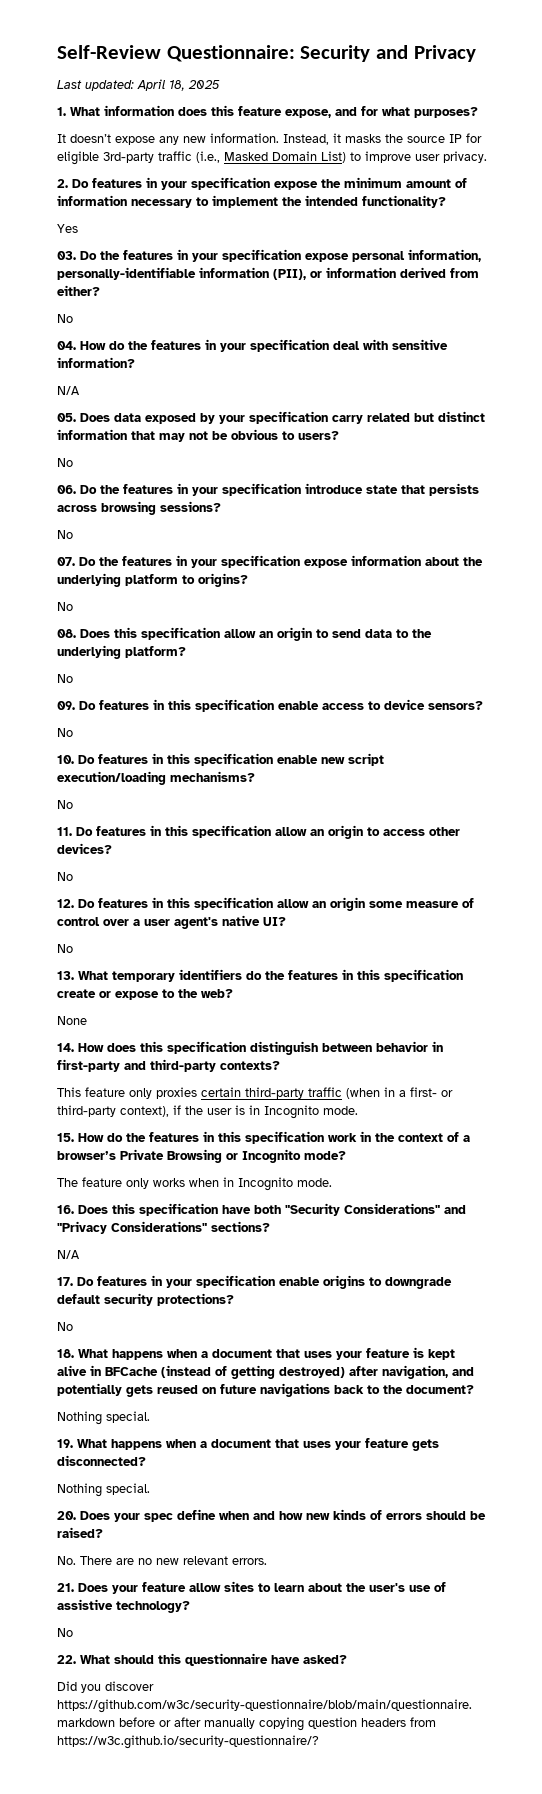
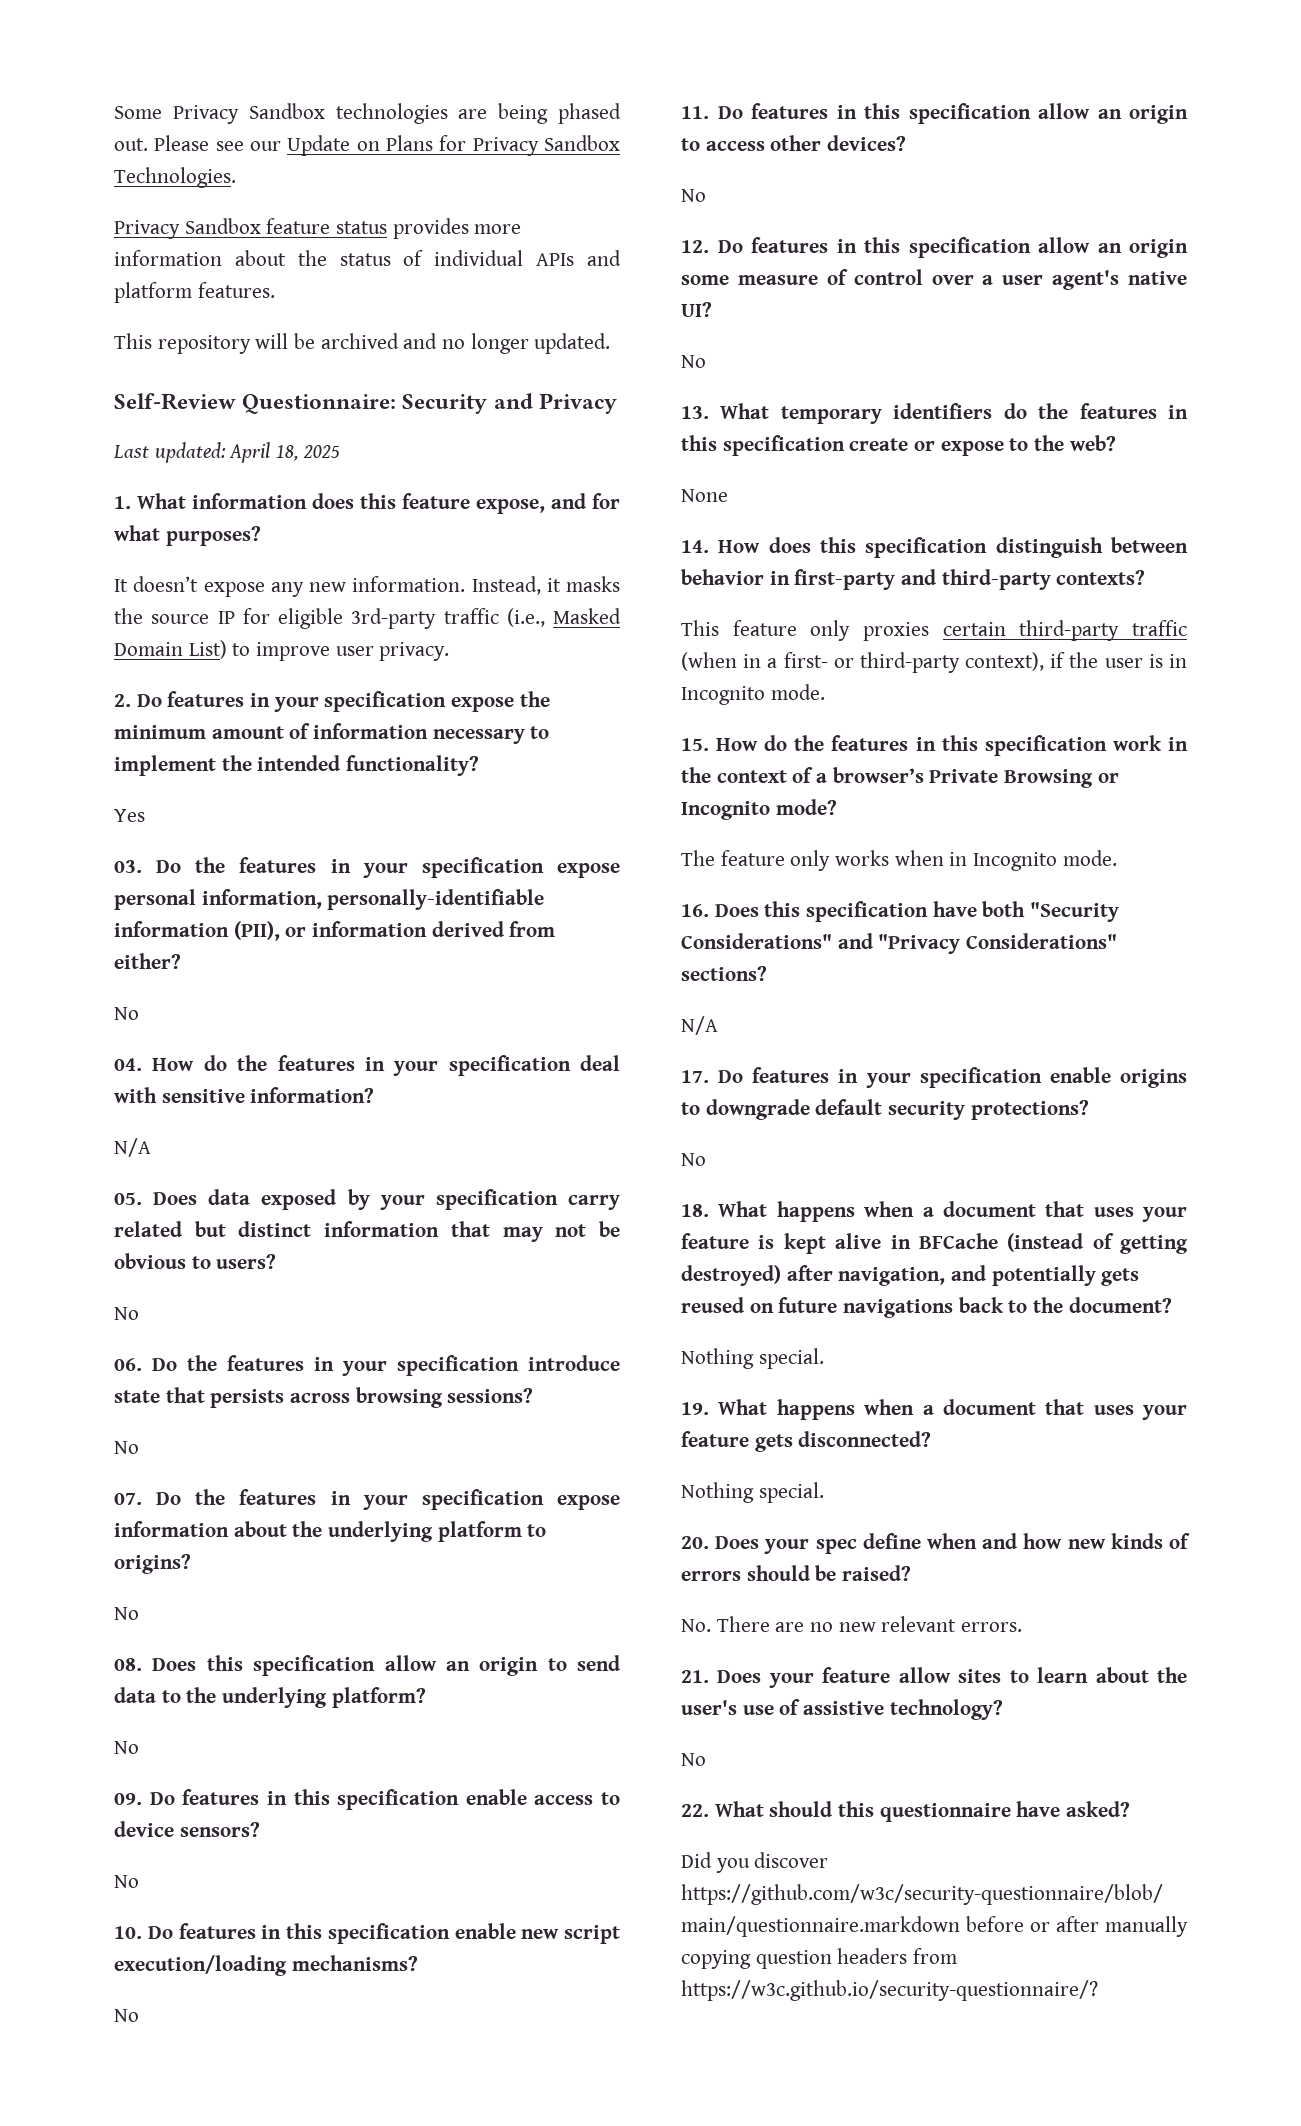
(57, 52) none -> [114,103,621,124] [114,135,620,156] [114,167,236,188] [114,218,522,239] [114,250,621,266] [114,282,275,303] [114,333,611,354] Some Privacy Sandbox technologies are being phased out. Please see our Update on Plans for Privacy Sandbox Technologies. // Privacy Sandbox feature status provides more information about the status of individual APIs and platform features. // This repository will be archived and no longer updated. //

